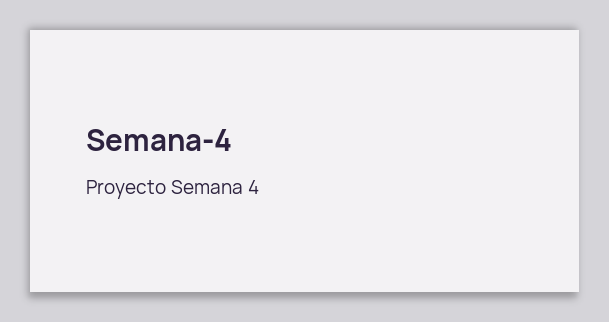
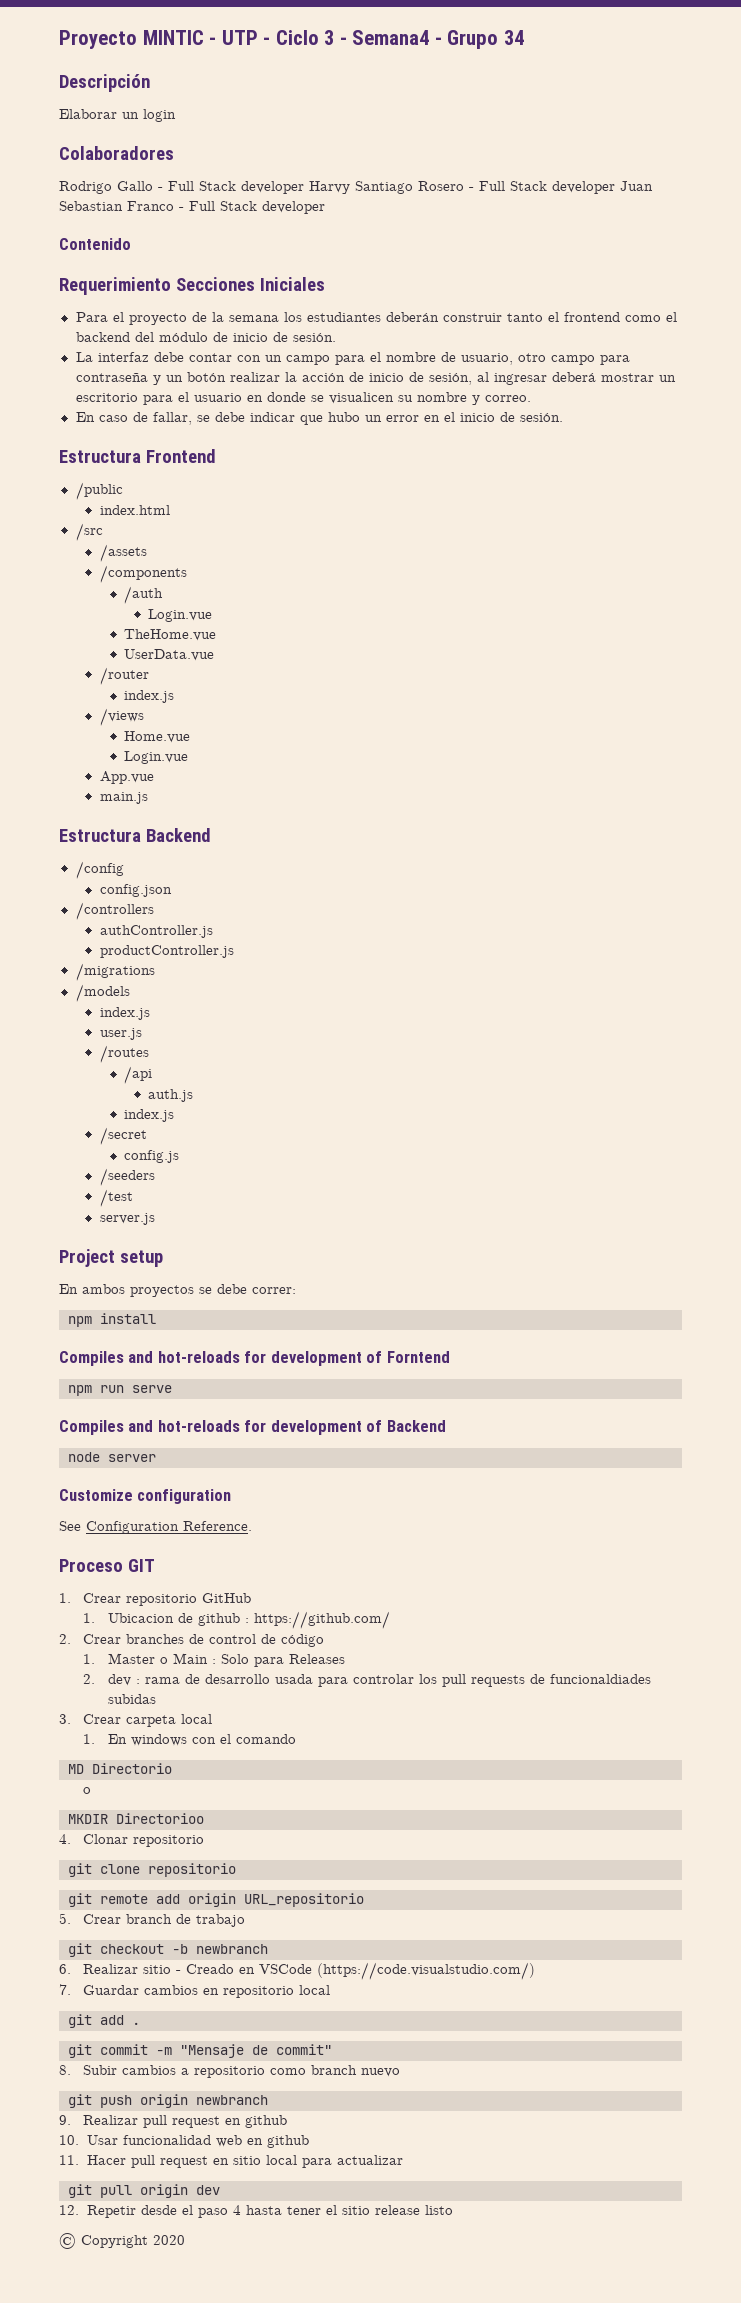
[86,129,232,151] [86,180,260,199] Semana-4 // Proyecto Semana 4 -> [59,30,524,49] [59,74,150,92] [59,109,176,122] [59,146,174,160] [59,181,653,194] [59,201,325,214] [59,238,131,250] [59,277,325,295] [75,312,677,325] [75,332,336,342] [75,352,630,365] [75,372,676,385] [75,392,531,405] [75,412,563,425] [59,449,216,463] [75,482,123,500] [99,505,170,515] [75,523,103,541] [99,544,147,562] [99,565,187,583] [124,586,164,604] [148,609,213,622] [124,629,217,641] [124,649,215,661] [99,667,149,685] [124,690,175,703] [99,708,144,726] [124,731,191,743] [124,751,189,764] [99,771,154,784] [99,792,148,804] [59,828,211,842] [75,861,124,879] [99,884,172,897] [75,902,154,920] [99,925,213,938] [99,945,234,958] [75,963,155,981] [75,984,130,1002] [99,1007,150,1020] [99,1028,142,1040] [99,1045,149,1063] [124,1066,153,1084] [148,1089,194,1102] [124,1109,175,1122] [99,1127,147,1145] [124,1150,180,1163] [99,1168,155,1186] [99,1189,133,1207] [99,1213,155,1225] [59,1249,163,1267] [59,1284,296,1297] [68,1313,156,1327] [59,1351,450,1366] [68,1385,172,1396] [59,1420,446,1435] [68,1452,156,1462] [59,1489,232,1504] [59,1521,252,1534] [59,1559,155,1572] [59,1593,252,1606] [83,1611,390,1629] [59,1634,325,1647] [83,1653,345,1667] [83,1674,651,1687] [107,1694,156,1704] [59,1714,213,1727] [83,1734,296,1746] [68,1763,172,1774] [83,1787,92,1794] [68,1813,204,1824] [59,1834,205,1847] [68,1863,236,1877] [68,1893,364,1907] [59,1913,246,1927] [68,1943,268,1957] [59,1962,536,1980] [59,1984,331,1998] [68,2014,140,2028] [68,2044,332,2058] [59,2065,401,2078] [68,2094,268,2108] [59,2115,288,2128] [59,2135,309,2148] [59,2155,403,2168] [68,2184,220,2198] [59,2205,453,2218] [59,2233,185,2249] Proyecto MINTIC - UTP - Ciclo 3 - Semana4 - Grupo 34 // Descripción // Elaborar un login // Colaboradores // Rodrigo Gallo - Full Stack developer Harvy Santiago Rosero - Full Stack developer Juan Sebastian Franco - Full Stack developer // Contenido // Requerimiento Secciones Iniciales // Para el proyecto de la semana los estudiantes deberán construir tanto el frontend como el backend del módulo de inicio de sesión. // La interfaz debe contar con un campo para el nombre de usuario, otro campo para contraseña y un botón realizar la acción de inicio de sesión, al ingresar deberá mostrar un escritorio para el usuario en donde se visualicen su nombre y correo. // En caso de fallar, se debe indicar que hubo un error en el inicio de sesión. // Estructura Frontend // /public // index.html // /src // /assets // /components // /auth // Login.vue // TheHome.vue // UserData.vue // /router // index.js // /views // Home.vue // Login.vue // App.vue // main.js // Estructura Backend // /config // config.json // /controllers // authController.js // productController.js // /migrations // /models // index.js // user.js // /routes // /api // auth.js // index.js // /secret // config.js // /seeders // /test // server.js // Project setup // En ambos proyectos se debe correr: // npm install // Compiles and hot-reloads for development of Forntend // npm run serve // Compiles and hot-reloads for development of Backend // node server // Customize configuration // See Configuration Reference. // Proceso GIT // 1. Crear repositorio GitHub // 1. Ubicacion de github : https://github.com/ // 2. Crear branches de control de código // 1. Master o Main : Solo para Releases // 2. dev : rama de desarrollo usada para controlar los pull requests de funcionaldiades subidas // 3. Crear carpeta local // 1. En windows con el comando // MD Directorio // o // MKDIR Directorioo // 4. Clonar repositorio // git clone repositorio // git remote add origin URL_repositorio // 5. Crear branch de trabajo // git checkout -b newbranch // 6. Realizar sitio - Creado en VSCode (https://code.visualstudio.com/) // 7. Guardar cambios en repositorio local // git add . // git commit -m "Mensaje de commit" // 8. Subir cambios a repositorio como branch nuevo // git push origin newbranch // 9. Realizar pull request en github // 10. Usar funcionalidad web en github // 11. Hacer pull request en sitio local para actualizar // git pull origin dev // 12. Repetir desde el paso 4 hasta tener el sitio release listo // © Copyright 2020

